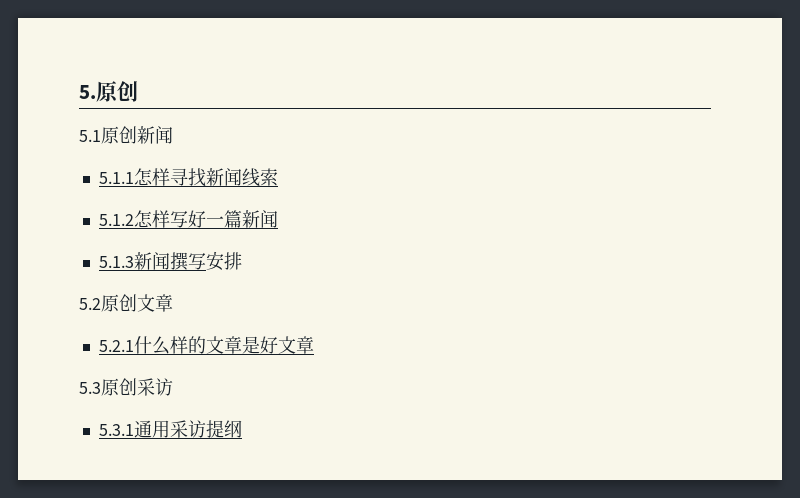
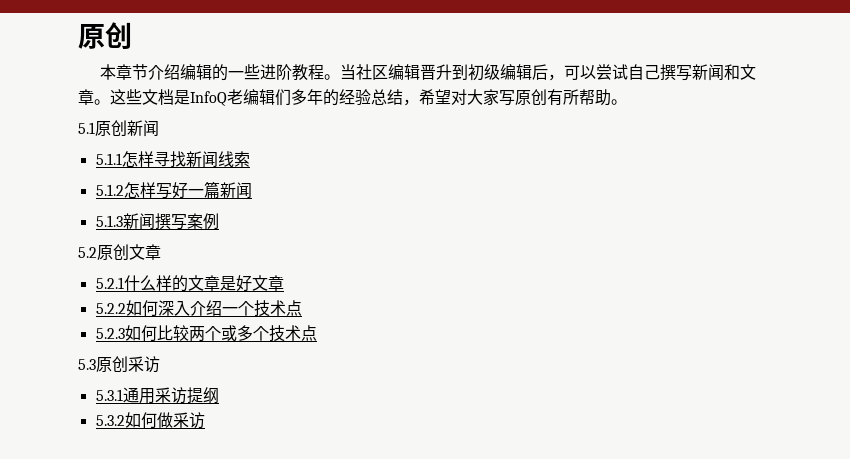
[79,81,138,102] 5.原创 -> [78,22,132,49] [99,64,756,81] [78,89,627,106] 原创 // 本章节介绍编辑的一些进阶教程。当社区编辑晋升到初级编辑后，可以尝试自己撰写新闻和文章。这些文档是InfoQ老编辑们多年的经验总结，希望对大家写原创有所帮助。
[205,251,242,271] 安排 -> [186,213,219,230] 案例
(314, 345) none -> [95,300,302,317] [95,325,317,342] // 5.2.2如何深入介绍一个技术点 // 5.2.3如何比较两个或多个技术点
(242, 429) none -> [95,412,205,429] // 5.3.2如何做采访

